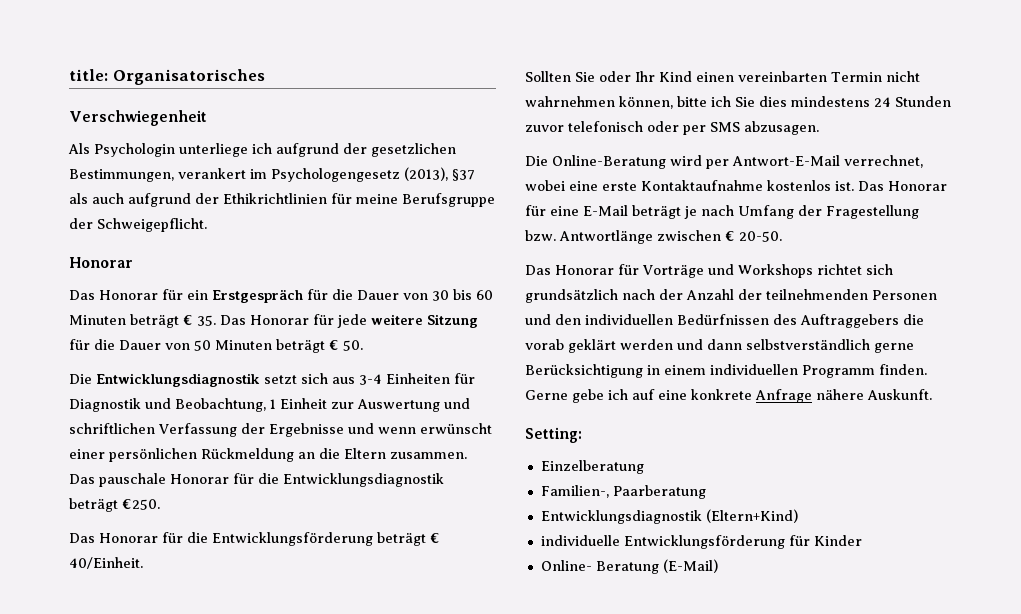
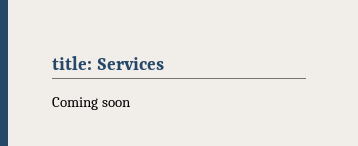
[112,69,265,85] [69,110,207,126] [68,143,456,157] [69,167,475,182] [69,193,495,207] [69,218,207,232] [69,257,133,268] [69,289,493,303] [69,314,478,328] [69,339,363,353] [69,373,475,387] [69,398,470,412] [69,423,492,437] [69,448,467,462] [69,473,444,487] [69,498,160,512] [69,532,440,546] [69,557,143,569] [525,71,920,82] [525,96,951,109] [525,121,819,135] [525,155,923,169] [525,180,947,191] [525,205,919,219] [525,230,782,244] [525,264,893,278] [525,289,937,303] [525,314,924,328] [525,339,914,353] [525,364,927,378] [525,389,932,403] [525,427,582,443] [540,460,644,474] [540,485,706,499] [540,509,798,524] [540,535,862,549] [540,559,718,574] Organisatorisches // Verschwiegenheit // Als Psychologin unterliege ich aufgrund der gesetzlichen Bestimmungen, verankert im Psychologengesetz (2013), §37 als auch aufgrund der Ethikrichtlinien für meine Berufsgruppe der Schweigepflicht. // Honorar // Das Honorar für ein Erstgespräch für die Dauer von 30 bis 60 Minuten beträgt € 35. Das Honorar für jede weitere Sitzung für die Dauer von 50 Minuten beträgt € 50. // Die Entwicklungsdiagnostik setzt sich aus 3-4 Einheiten für Diagnostik und Beobachtung, 1 Einheit zur Auswertung und schriftlichen Verfassung der Ergebnisse und wenn erwünscht einer persönlichen Rückmeldung an die Eltern zusammen. Das pauschale Honorar für die Entwicklungsdiagnostik beträgt €250. // Das Honorar für die Entwicklungsförderung beträgt € 40/Einheit. // Sollten Sie oder Ihr Kind einen vereinbarten Termin nicht wahrnehmen können, bitte ich Sie dies mindestens 24 Stunden zuvor telefonisch oder per SMS abzusagen. // Die Online-Beratung wird per Antwort-E-Mail verrechnet, wobei eine erste Kontaktaufnahme kostenlos ist. Das Honorar für eine E-Mail beträgt je nach Umfang der Fragestellung bzw. Antwortlänge zwischen € 20-50. // Das Honorar für Vorträge und Workshops richtet sich grundsätzlich nach der Anzahl der teilnehmenden Personen und den individuellen Bedürfnissen des Auftraggebers die vorab geklärt werden und dann selbstverständlich gerne Berücksichtigung in einem individuellen Programm finden. Gerne gebe ich auf eine konkrete Anfrage nähere Auskunft. // Setting: // Einzelberatung // Familien-, Paarberatung // Entwicklungsdiagnostik (Eltern+Kind) // individuelle Entwicklungsförderung für Kinder // Online- Beratung (E-Mail) -> [97,57,165,70] [52,97,131,110] Services // Coming soon

